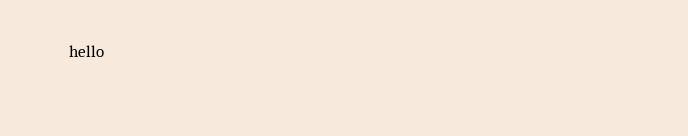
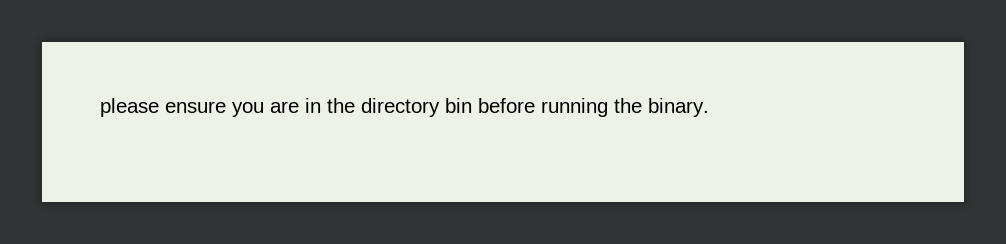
[69,45,104,57] hello -> [100,98,709,117] please ensure you are in the directory bin before running the binary.

